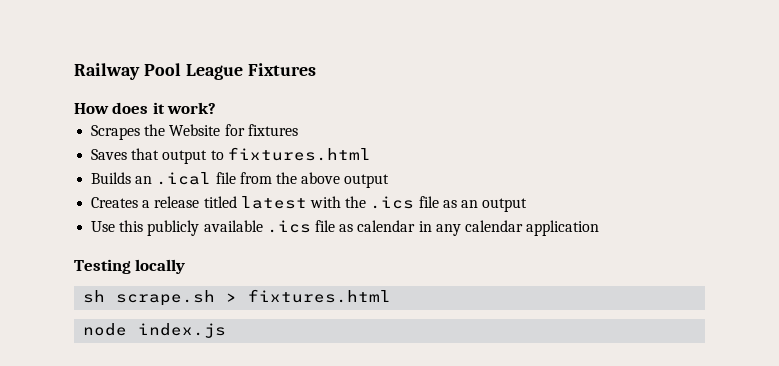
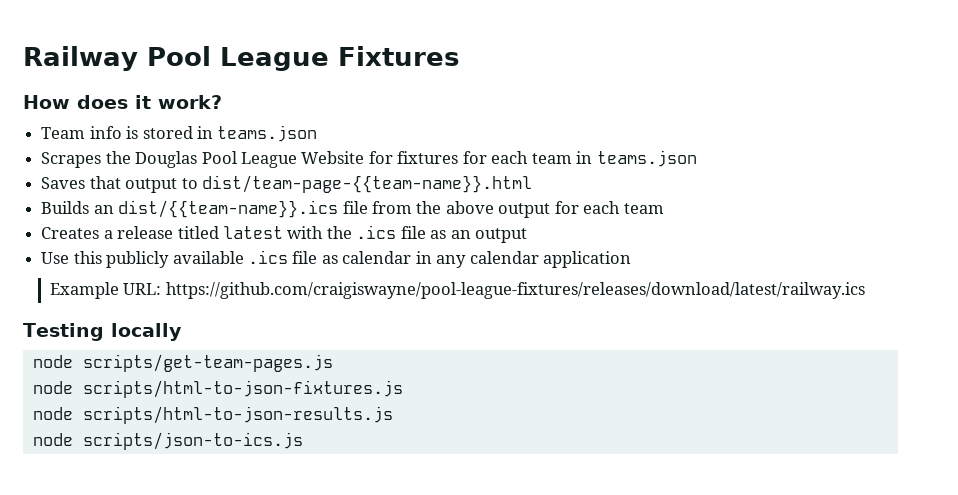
(217, 108) none -> [41,125,318,142] // Team info is stored in teams.json
(166, 130) none -> [135,151,297,168] Douglas Pool League
(298, 130) none -> [462,150,697,167] for each team in teams.json
[227,147,371,161] fixtures.html -> [201,175,532,193] dist/team-page-{{team-name}}.html
[156,172,212,185] .ical -> [118,200,339,218] dist/{{team-name}}.ics
(390, 181) none -> [554,201,664,214] for each team
(600, 228) none -> [49,282,865,299] // Example URL: https://github.com/craigiswayne/pool-league-fixtures/releases/download/latest/railway.ics
[83,289,392,306] [83,323,227,338] sh scrape.sh > fixtures.html // node index.js -> [32,354,333,372] [32,380,403,398] [32,406,393,424] [32,432,303,450] node scripts/get-team-pages.js // node scripts/html-to-json-fixtures.js // node scripts/html-to-json-results.js // node scripts/json-to-ics.js

